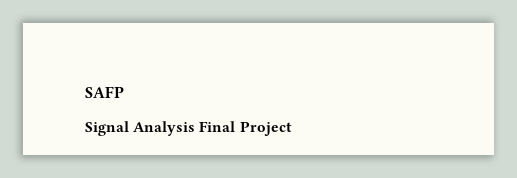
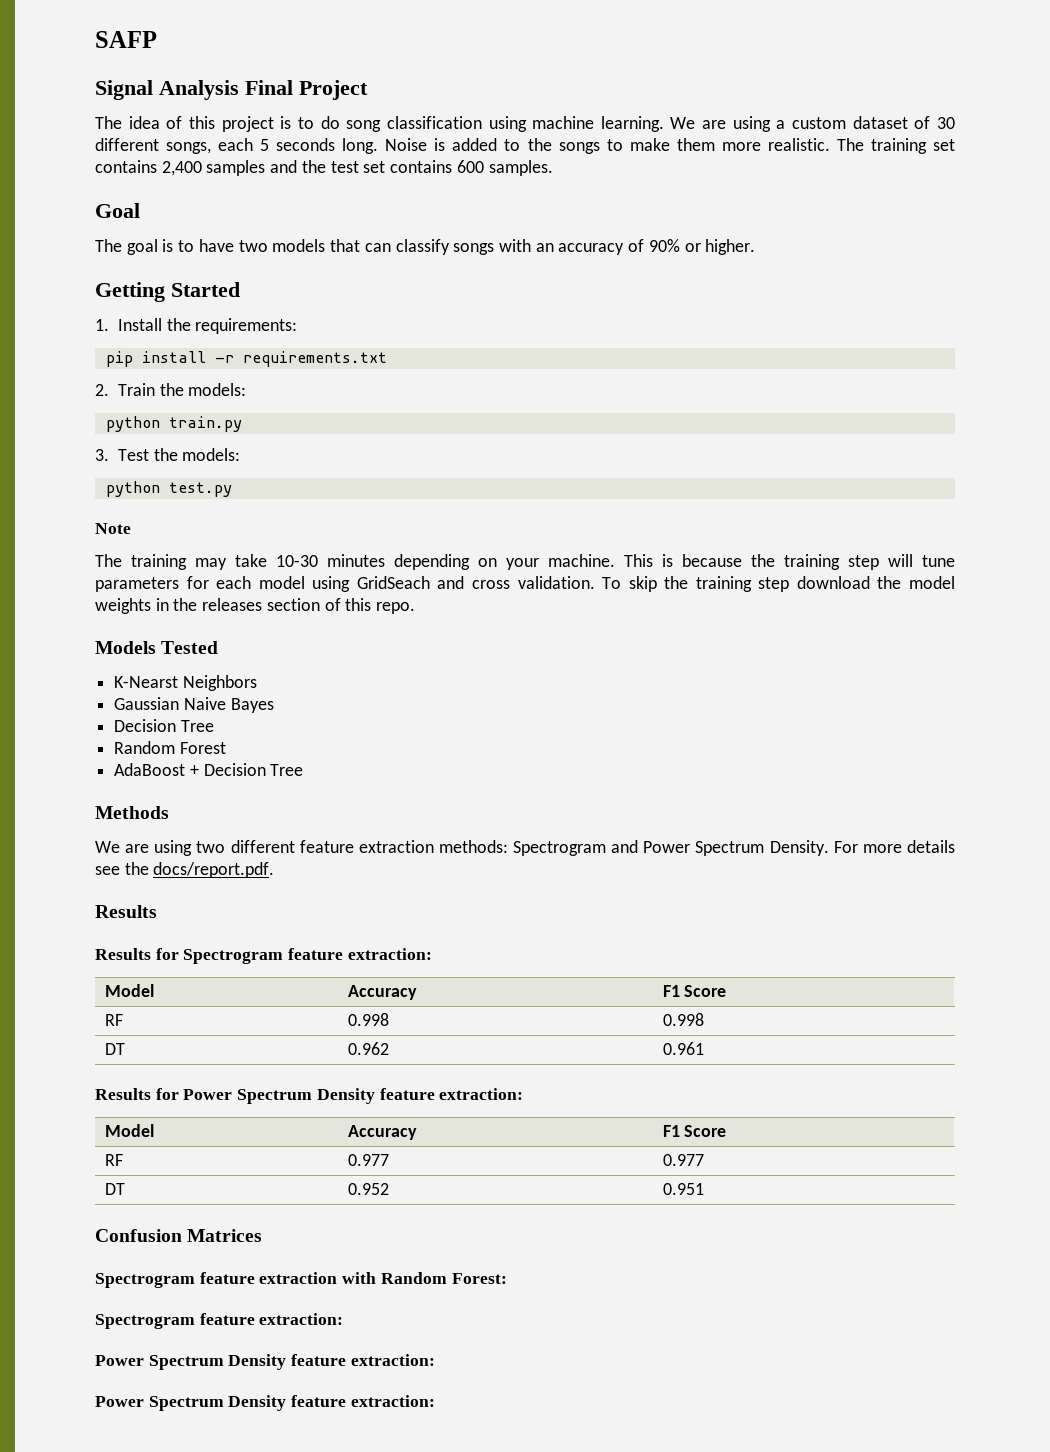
(292, 128) none -> [95,116,955,132] [95,138,956,154] [95,160,553,176] [95,203,140,218] [95,239,756,255] [95,282,240,302] [95,318,298,334] [105,351,387,367] [95,383,247,396] [105,416,242,432] [95,448,241,461] [105,481,232,497] [95,523,131,534] [95,554,955,570] [95,576,955,592] [95,598,416,614] [95,641,219,654] [114,675,257,691] [114,697,274,713] [114,719,214,732] [114,741,226,754] [114,763,304,776] [95,806,169,819] [95,840,955,856] [95,862,275,878] [95,905,157,918] [95,948,432,964] [104,984,154,997] [347,985,417,1000] [662,985,727,997] [104,1014,123,1026] [347,1013,389,1026] [662,1013,704,1026] [104,1043,125,1055] [347,1042,389,1055] [662,1042,704,1055] [95,1088,524,1104] [104,1124,154,1137] [347,1125,417,1140] [662,1125,727,1137] [104,1154,123,1166] [347,1154,389,1166] [662,1154,704,1166] [104,1183,125,1195] [347,1183,389,1195] [662,1183,704,1195] [95,1229,263,1242] [95,1272,507,1288] [95,1313,344,1329] [95,1354,435,1370] [95,1395,435,1411] // The idea of this project is to do song classification using machine learning. We are using a custom dataset of 30 different songs, each 5 seconds long. Noise is added to the songs to make them more realistic. The training set contains 2,400 samples and the test set contains 600 samples. // Goal // The goal is to have two models that can classify songs with an accuracy of 90% or higher. // Getting Started // 1. Install the requirements: // pip install -r requirements.txt // 2. Train the models: // python train.py // 3. Test the models: // python test.py // Note // The training may take 10-30 minutes depending on your machine. This is because the training step will tune parameters for each model using GridSeach and cross validation. To skip the training step download the model weights in the releases section of this repo. // Models Tested // K-Nearst Neighbors // Gaussian Naive Bayes // Decision Tree // Random Forest // AdaBoost + Decision Tree // Methods // We are using two different feature extraction methods: Spectrogram and Power Spectrum Density. For more details see the docs/report.pdf. // Results // Results for Spectrogram feature extraction: // Model | Accuracy | F1 Score // RF | 0.998 | 0.998 // DT | 0.962 | 0.961 // Results for Power Spectrum Density feature extraction: // Model | Accuracy | F1 Score // RF | 0.977 | 0.977 // DT | 0.952 | 0.951 // Confusion Matrices // Spectrogram feature extraction with Random Forest: // Spectrogram feature extraction: // Power Spectrum Density feature extraction: // Power Spectrum Density feature extraction:

